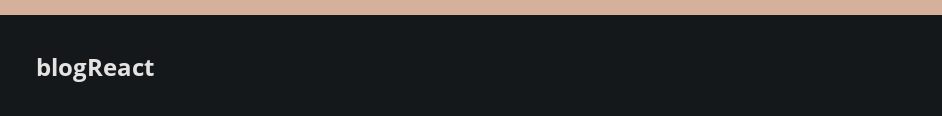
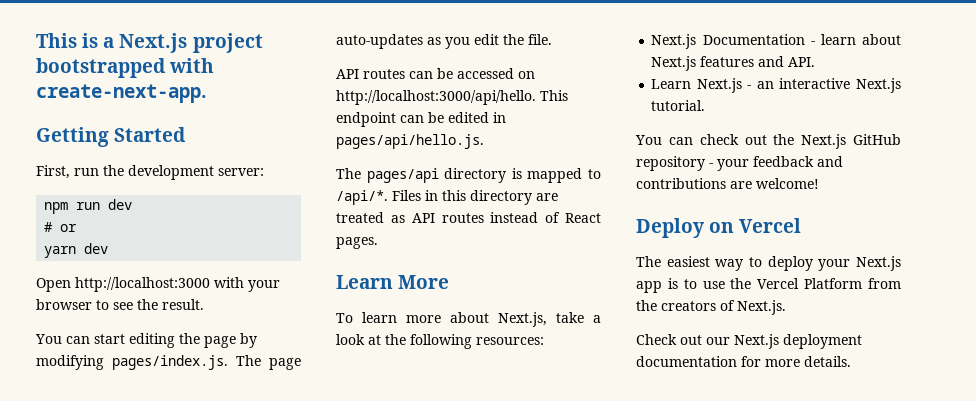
[36,58,154,82] blogReact -> [36,33,263,53] [36,58,215,78] [36,84,207,103] [36,127,187,147] [36,165,264,180] [44,199,133,214] [44,222,78,232] [44,243,109,258] [36,277,280,292] [36,299,204,310] [35,333,257,348] [36,355,301,370] [336,34,552,49] [336,68,535,79] [336,90,568,105] [336,112,506,127] [336,134,484,149] [336,168,601,183] [336,190,558,205] [336,212,601,223] [336,237,378,249] [336,275,450,289] [336,312,601,327] [336,334,544,349] [651,34,901,49] [651,56,816,71] [651,78,901,93] [651,100,706,111] [635,134,901,149] [636,156,843,171] [636,178,819,189] [636,218,802,238] [636,256,901,271] [636,278,901,293] [636,300,786,315] [636,334,862,349] [636,356,851,367] This is a Next.js project bootstrapped with create-next-app. // Getting Started // First, run the development server: // npm run dev // # or // yarn dev // Open http://localhost:3000 with your browser to see the result. // You can start editing the page by modifying pages/index.js. The page auto-updates as you edit the file. // API routes can be accessed on http://localhost:3000/api/hello. This endpoint can be edited in pages/api/hello.js. // The pages/api directory is mapped to /api/*. Files in this directory are treated as API routes instead of React pages. // Learn More // To learn more about Next.js, take a look at the following resources: // Next.js Documentation - learn about Next.js features and API. // Learn Next.js - an interactive Next.js tutorial. // You can check out the Next.js GitHub repository - your feedback and contributions are welcome! // Deploy on Vercel // The easiest way to deploy your Next.js app is to use the Vercel Platform from the creators of Next.js. // Check out our Next.js deployment documentation for more details.

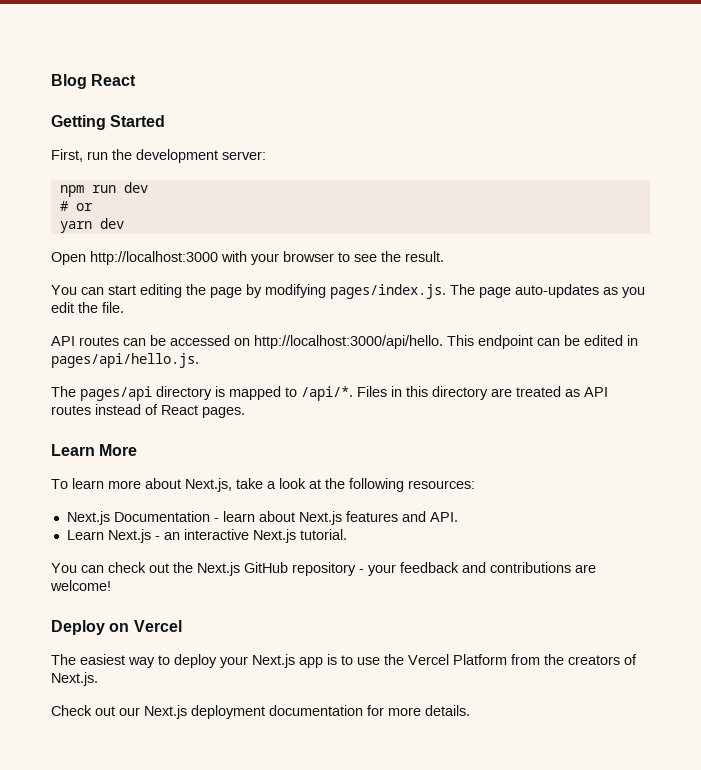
[36,33,263,53] [36,58,215,78] [36,84,207,103] This is a Next.js project bootstrapped with create-next-app. -> [51,74,137,89] Blog React

